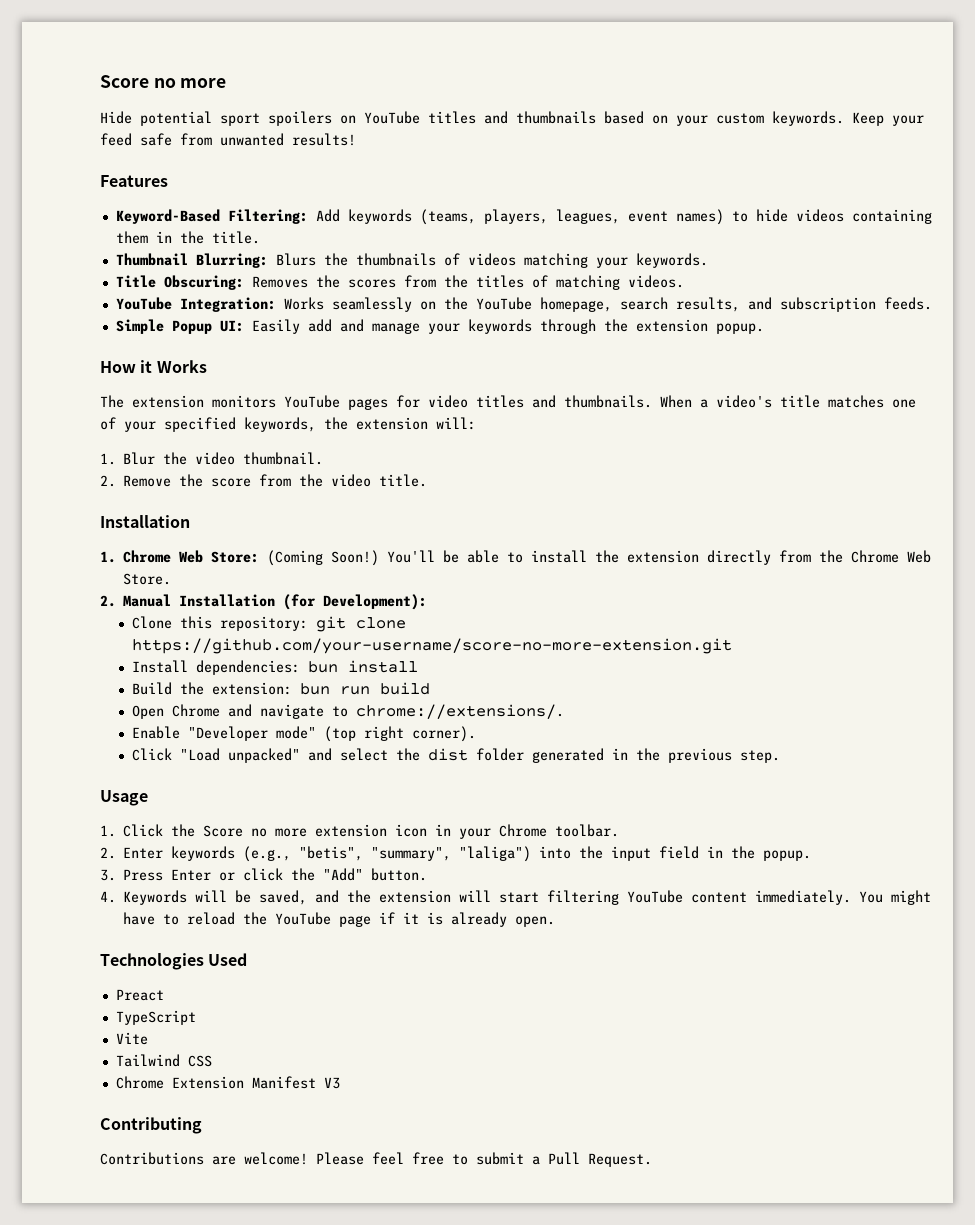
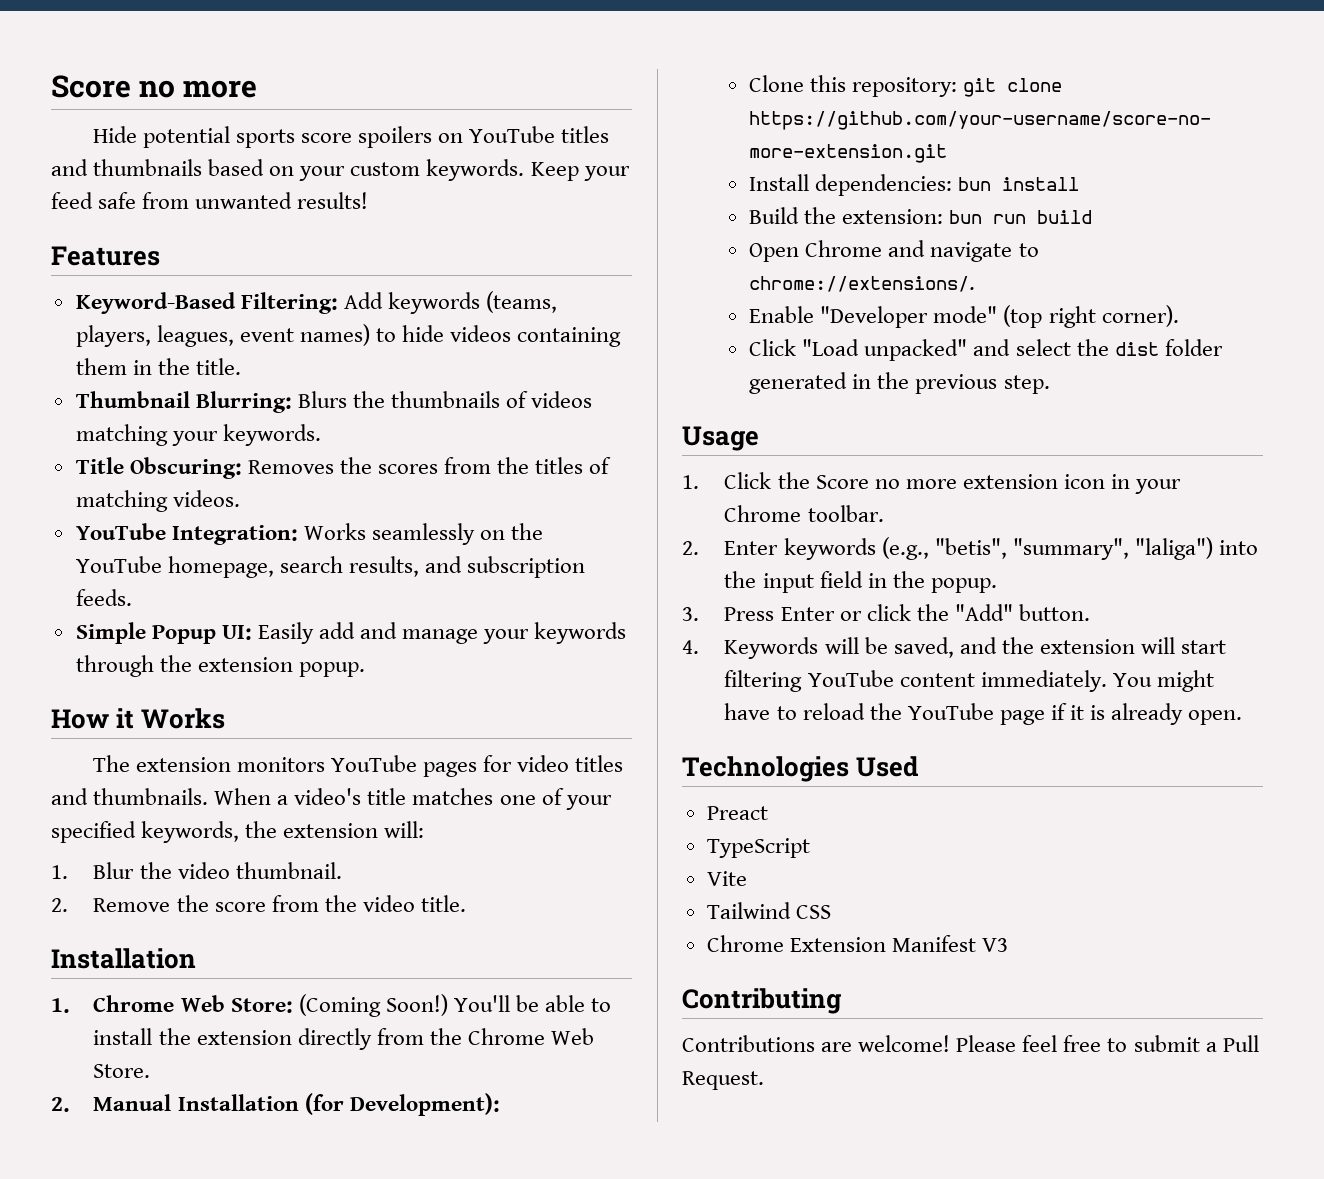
[220,113,260,126] sport -> [235,129,353,148] sports score

